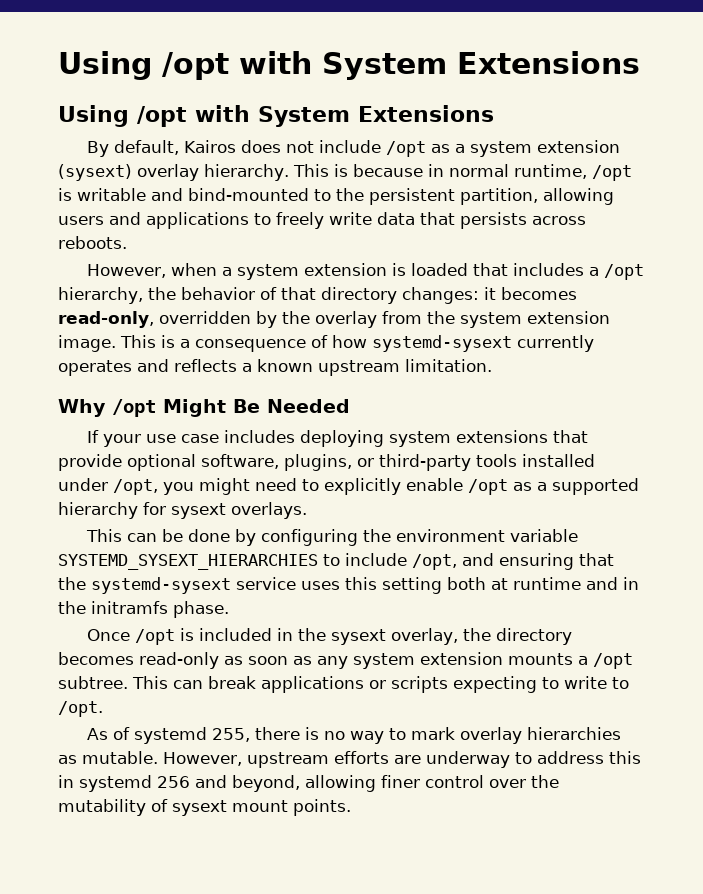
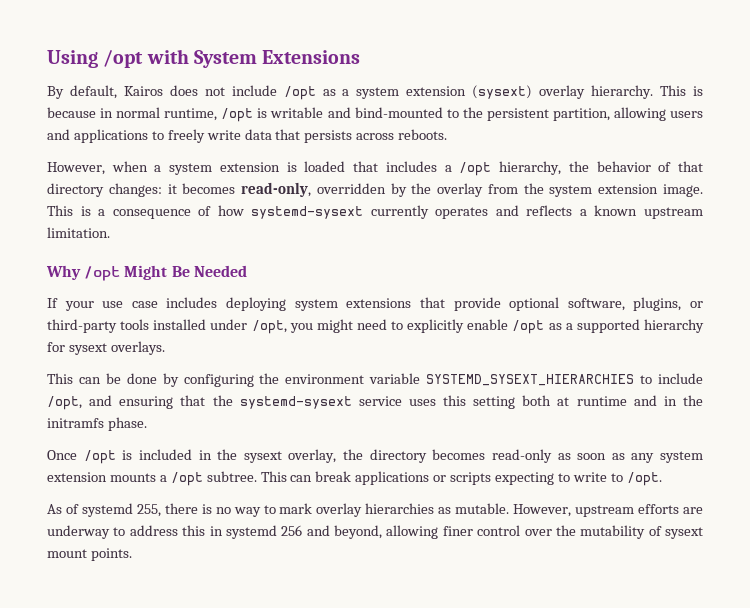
[58,51,640,80] [58,105,494,127] Using /opt with System Extensions // Using /opt with System Extensions -> [47,49,361,68] Using /opt with System Extensions

